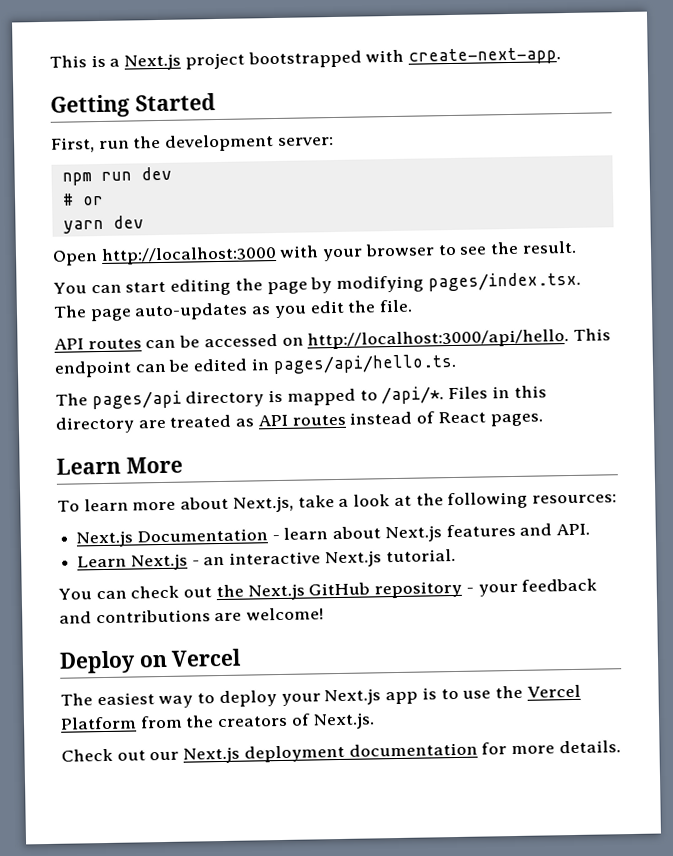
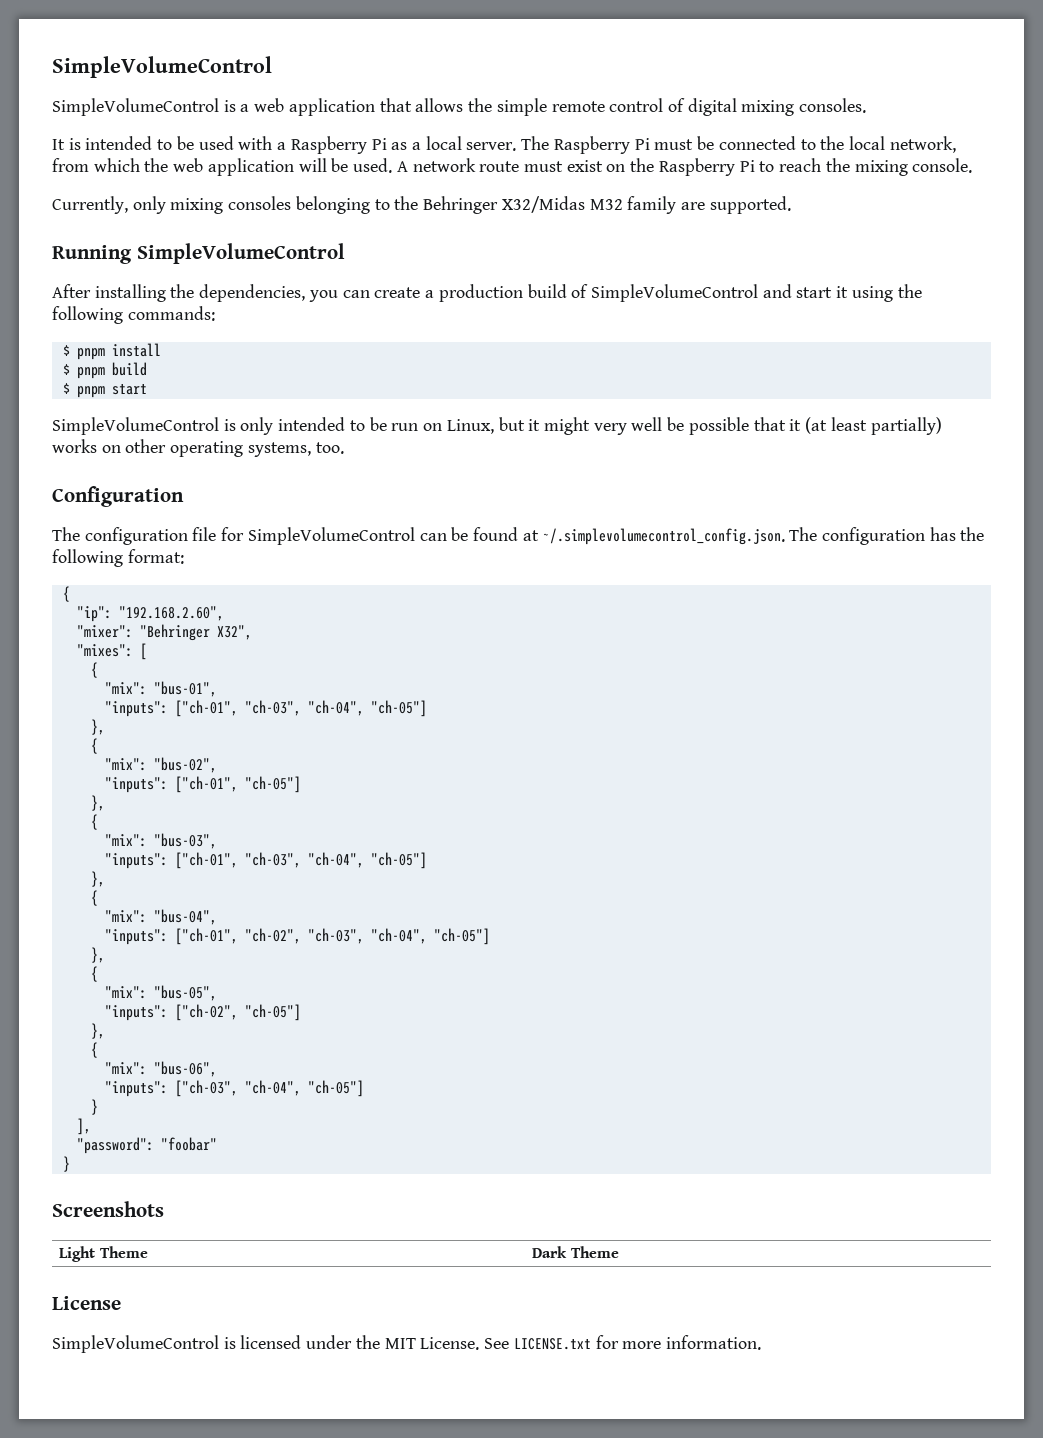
[49,47,562,71] [50,93,216,118] [50,134,334,153] [61,166,172,186] [61,193,104,206] [62,215,144,234] [52,240,577,266] [53,271,581,296] [53,299,414,322] [54,328,612,350] [54,353,457,378] [55,385,547,410] [55,411,543,434] [56,456,183,475] [57,491,617,513] [76,523,591,548] [77,548,456,571] [58,578,598,601] [59,607,325,624] [59,648,243,674] [60,684,581,709] [60,712,375,730] [61,742,478,764] This is a Next.js project bootstrapped with create-next-app. // Getting Started // First, run the development server: // npm run dev // # or // yarn dev // Open http://localhost:3000 with your browser to see the result. // You can start editing the page by modifying pages/index.tsx. The page auto-updates as you edit the file. // API routes can be accessed on http://localhost:3000/api/hello. This endpoint can be edited in pages/api/hello.ts. // The pages/api directory is mapped to /api/*. Files in this directory are treated as API routes instead of React pages. // Learn More // To learn more about Next.js, take a look at the following resources: // Next.js Documentation - learn about Next.js features and API. // Learn Next.js - an interactive Next.js tutorial. // You can check out the Next.js GitHub repository - your feedback and contributions are welcome! // Deploy on Vercel // The easiest way to deploy your Next.js app is to use the Vercel Platform from the creators of Next.js. // Check out our Next.js deployment documentation -> [52,56,272,78] [52,98,867,116] [52,136,956,154] [52,158,973,176] [52,196,791,214] [52,243,345,264] [52,284,922,302] [52,306,215,324] [62,343,161,360] [62,362,147,379] [62,383,147,398] [52,417,942,435] [52,439,344,457] [52,486,184,507] [52,527,985,545] [52,549,184,567] [62,586,70,602] [76,606,224,622] [76,624,252,641] [76,643,147,660] [90,662,98,678] [104,681,217,697] [104,700,427,717] [90,719,105,735] [90,738,98,754] [104,757,217,773] [104,776,301,793] [90,795,105,811] [90,814,98,830] [104,833,217,849] [104,852,427,869] [90,871,105,887] [90,890,98,906] [104,909,217,925] [104,928,490,945] [90,947,105,963] [90,966,98,982] [104,985,217,1001] [104,1004,301,1021] [90,1023,105,1039] [90,1042,98,1058] [104,1061,217,1077] [104,1080,364,1097] [90,1099,98,1115] [76,1118,91,1135] [76,1137,217,1154] [62,1156,70,1172] [52,1201,164,1217] [59,1246,148,1262] [532,1246,619,1258] [52,1296,121,1310] [52,1335,591,1353] SimpleVolumeControl // SimpleVolumeControl is a web application that allows the simple remote control of digital mixing consoles. // It is intended to be used with a Raspberry Pi as a local server. The Raspberry Pi must be connected to the local network, from which the web application will be used. A network route must exist on the Raspberry Pi to reach the mixing console. // Currently, only mixing consoles belonging to the Behringer X32/Midas M32 family are supported. // Running SimpleVolumeControl // After installing the dependencies, you can create a production build of SimpleVolumeControl and start it using the following commands: // $ pnpm install // $ pnpm build // $ pnpm start // SimpleVolumeControl is only intended to be run on Linux, but it might very well be possible that it (at least partially) works on other operating systems, too. // Configuration // The configuration file for SimpleVolumeControl can be found at ~/.simplevolumecontrol_config.json. The configuration has the following format: // { // "ip": "192.168.2.60", // "mixer": "Behringer X32", // "mixes": [ // { // "mix": "bus-01", // "inputs": ["ch-01", "ch-03", "ch-04", "ch-05"] // }, // { // "mix": "bus-02", // "inputs": ["ch-01", "ch-05"] // }, // { // "mix": "bus-03", // "inputs": ["ch-01", "ch-03", "ch-04", "ch-05"] // }, // { // "mix": "bus-04", // "inputs": ["ch-01", "ch-02", "ch-03", "ch-04", "ch-05"] // }, // { // "mix": "bus-05", // "inputs": ["ch-02", "ch-05"] // }, // { // "mix": "bus-06", // "inputs": ["ch-03", "ch-04", "ch-05"] // } // ], // "password": "foobar" // } // Screenshots // Light Theme | Dark Theme // License // SimpleVolumeControl is licensed under the MIT License. See LICENSE.txt
[558,740,621,754] details. -> [665,1335,761,1350] information.

